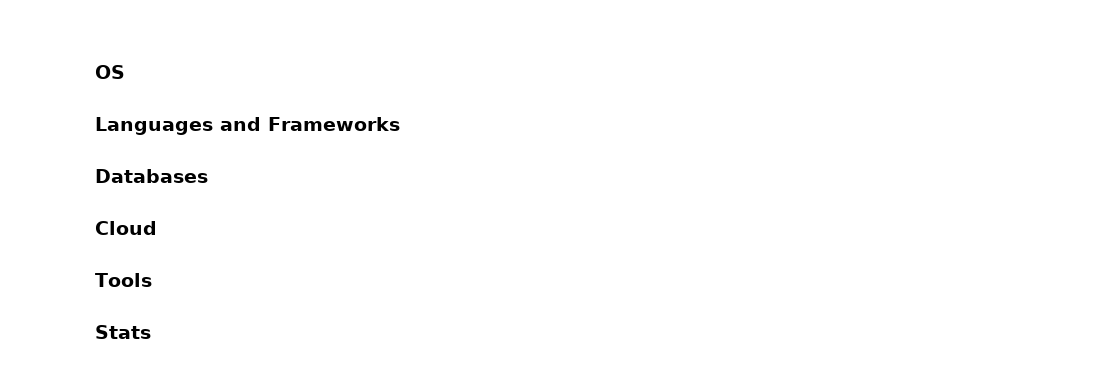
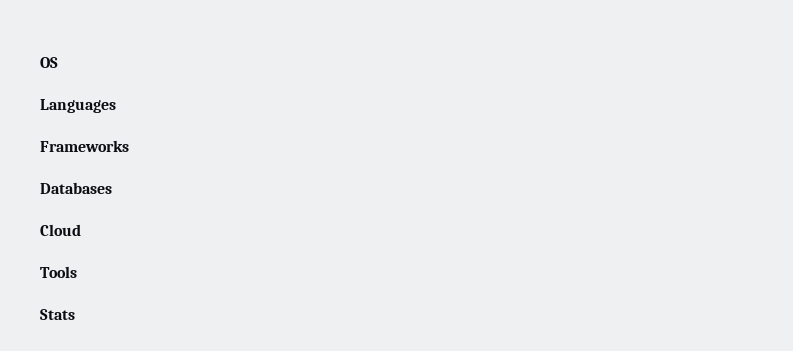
[220,117,261,131] and -> (116, 106) //

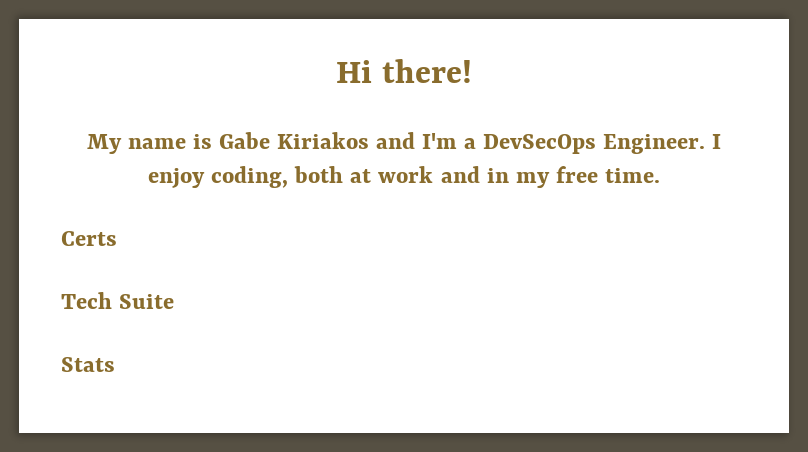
[40,57,58,68] [40,99,116,113] [40,140,129,152] [40,182,112,194] [40,224,81,236] [40,266,77,278] OS // Languages // Frameworks // Databases // Cloud // Tools -> [336,59,472,83] [86,132,722,154] [148,166,660,188] [61,231,117,246] [61,292,175,309] Hi there! // My name is Gabe Kiriakos and I'm a DevSecOps Engineer. I enjoy coding, both at work and in my free time. // Certs // Tech Suite

